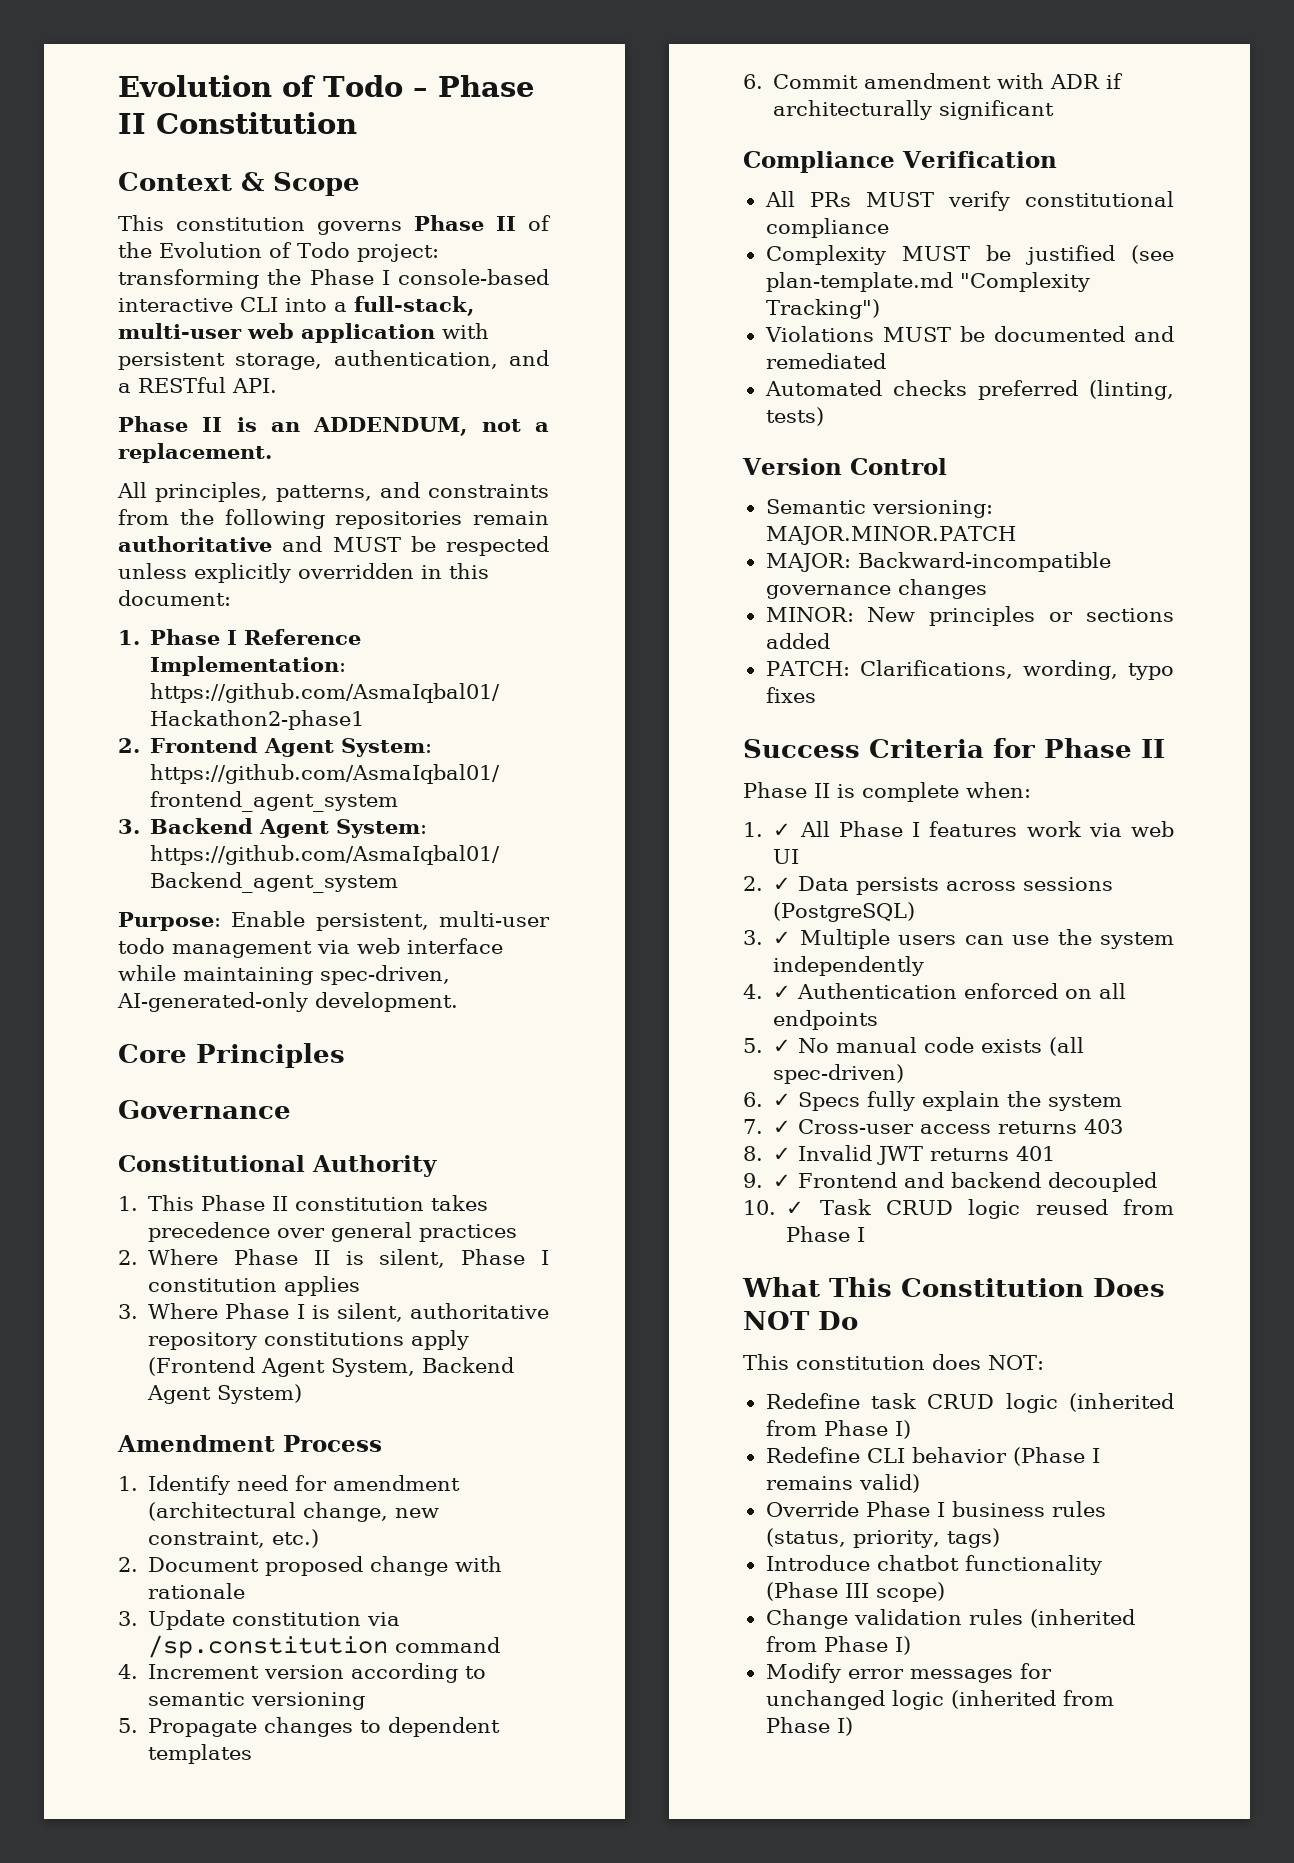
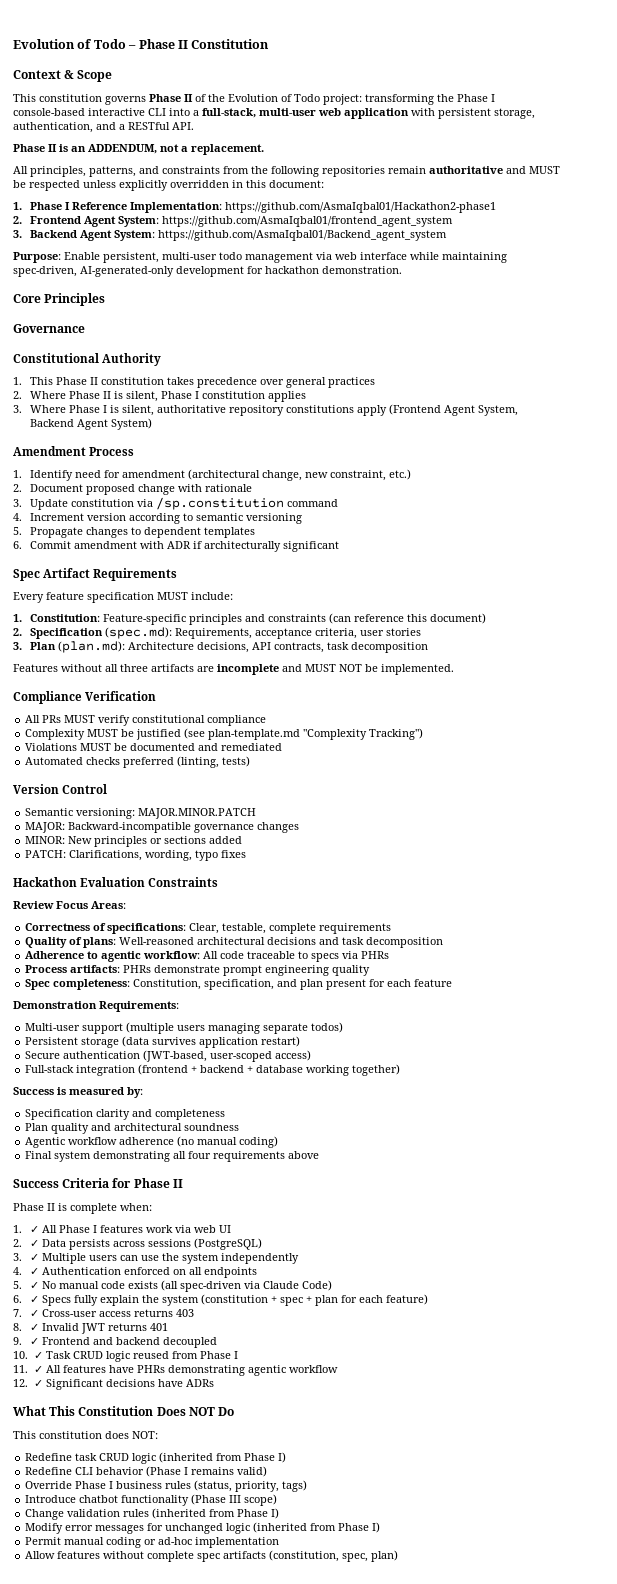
[315,992,458,1012] development. -> [176,266,402,277] development for hackathon demonstration.
(1055, 110) none -> [13,568,178,581] [13,592,233,603] [13,613,487,625] [13,627,422,639] [13,641,429,653] [13,664,454,675] // Spec Artifact Requirements // Every feature specification MUST include: // 1. Constitution: Feature-specific principles and constraints (can reference this document) // 2. Specification (spec.md): Requirements, acceptance criteria, user stories // 3. Plan (plan.md): Architecture decisions, API contracts, task decomposition // Features without all three artifacts are incomplete and MUST NOT be implemented.
(816, 695) none -> [13,877,219,887] [13,901,126,909] [25,923,392,934] [25,937,444,948] [25,951,390,962] [25,965,371,976] [25,979,453,990] [13,1001,179,1012] [25,1022,344,1034] [25,1036,301,1048] [25,1050,312,1062] [25,1064,401,1076] [13,1087,143,1098] [25,1109,226,1120] [25,1123,240,1134] [25,1136,279,1148] [25,1151,320,1162] // Hackathon Evaluation Constraints // Review Focus Areas: // Correctness of specifications: Clear, testable, complete requirements // Quality of plans: Well-reasoned architectural decisions and task decomposition // Adherence to agentic workflow: All code traceable to specs via PHRs // Process artifacts: PHRs demonstrate prompt engineering quality // Spec completeness: Constitution, specification, and plan present for each feature // Demonstration Requirements: // Multi-user support (multiple users managing separate todos) // Persistent storage (data survives application restart) // Secure authentication (JWT-based, user-scoped access) // Full-stack integration (frontend + backend + database working together) // Success is measured by: // Specification clarity and completeness // Plan quality and architectural soundness // Agentic workflow adherence (no manual coding) // Final system demonstrating all four requirements above
[773,1064,905,1084] spec-driven) -> [180,1280,333,1292] spec-driven via Claude Code)
(1123, 1102) none -> [201,1294,429,1306] (constitution + spec + plan for each feature)
(866, 1234) none -> [13,1365,338,1376] [13,1379,214,1390] // 11. ✓ All features have PHRs demonstrating agentic workflow // 12. ✓ Significant decisions have ADRs
(853, 1726) none -> [25,1537,280,1548] [25,1550,399,1562] // Permit manual coding or ad-hoc implementation // Allow features without complete spec artifacts (constitution, spec, plan)

